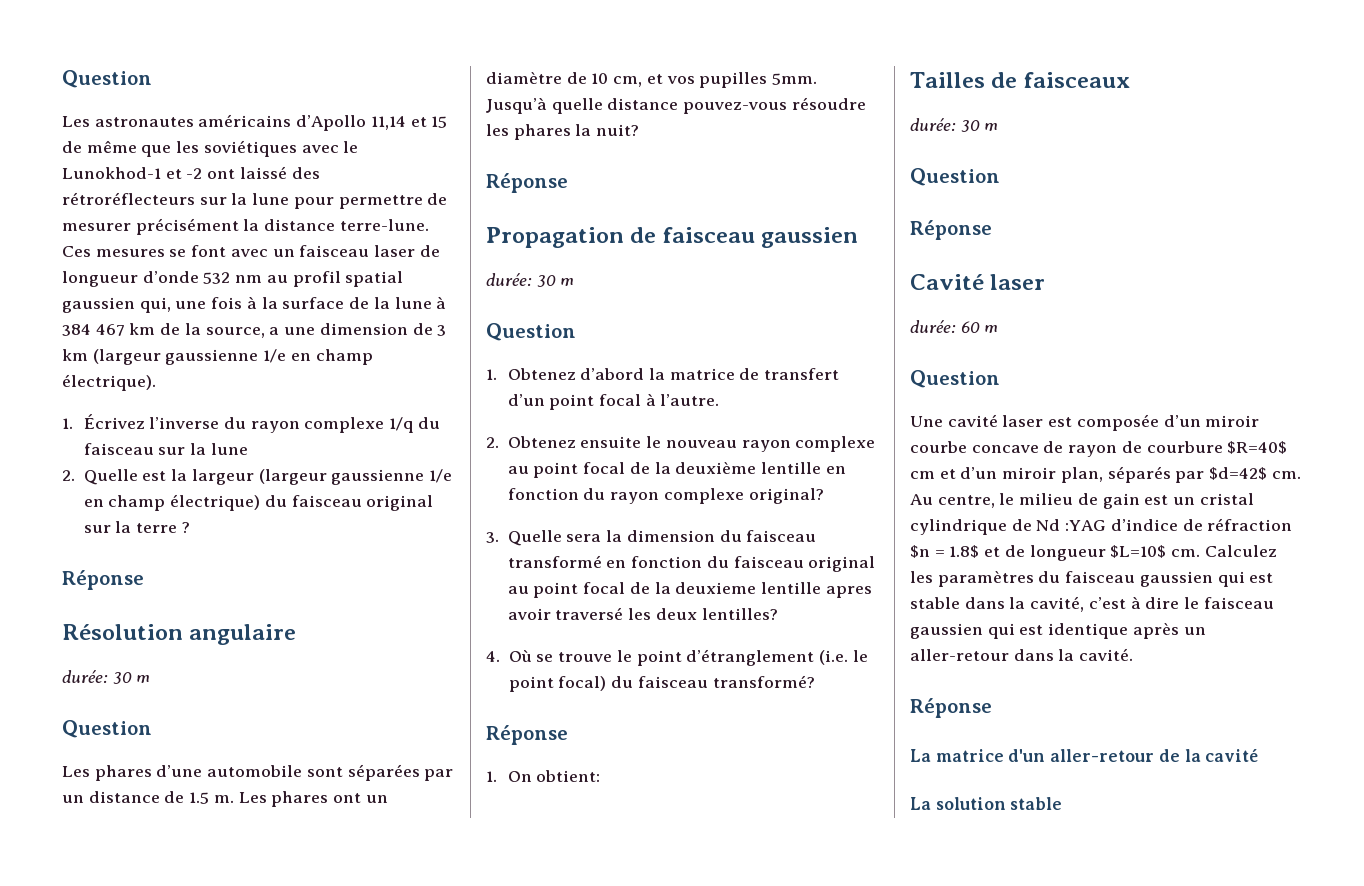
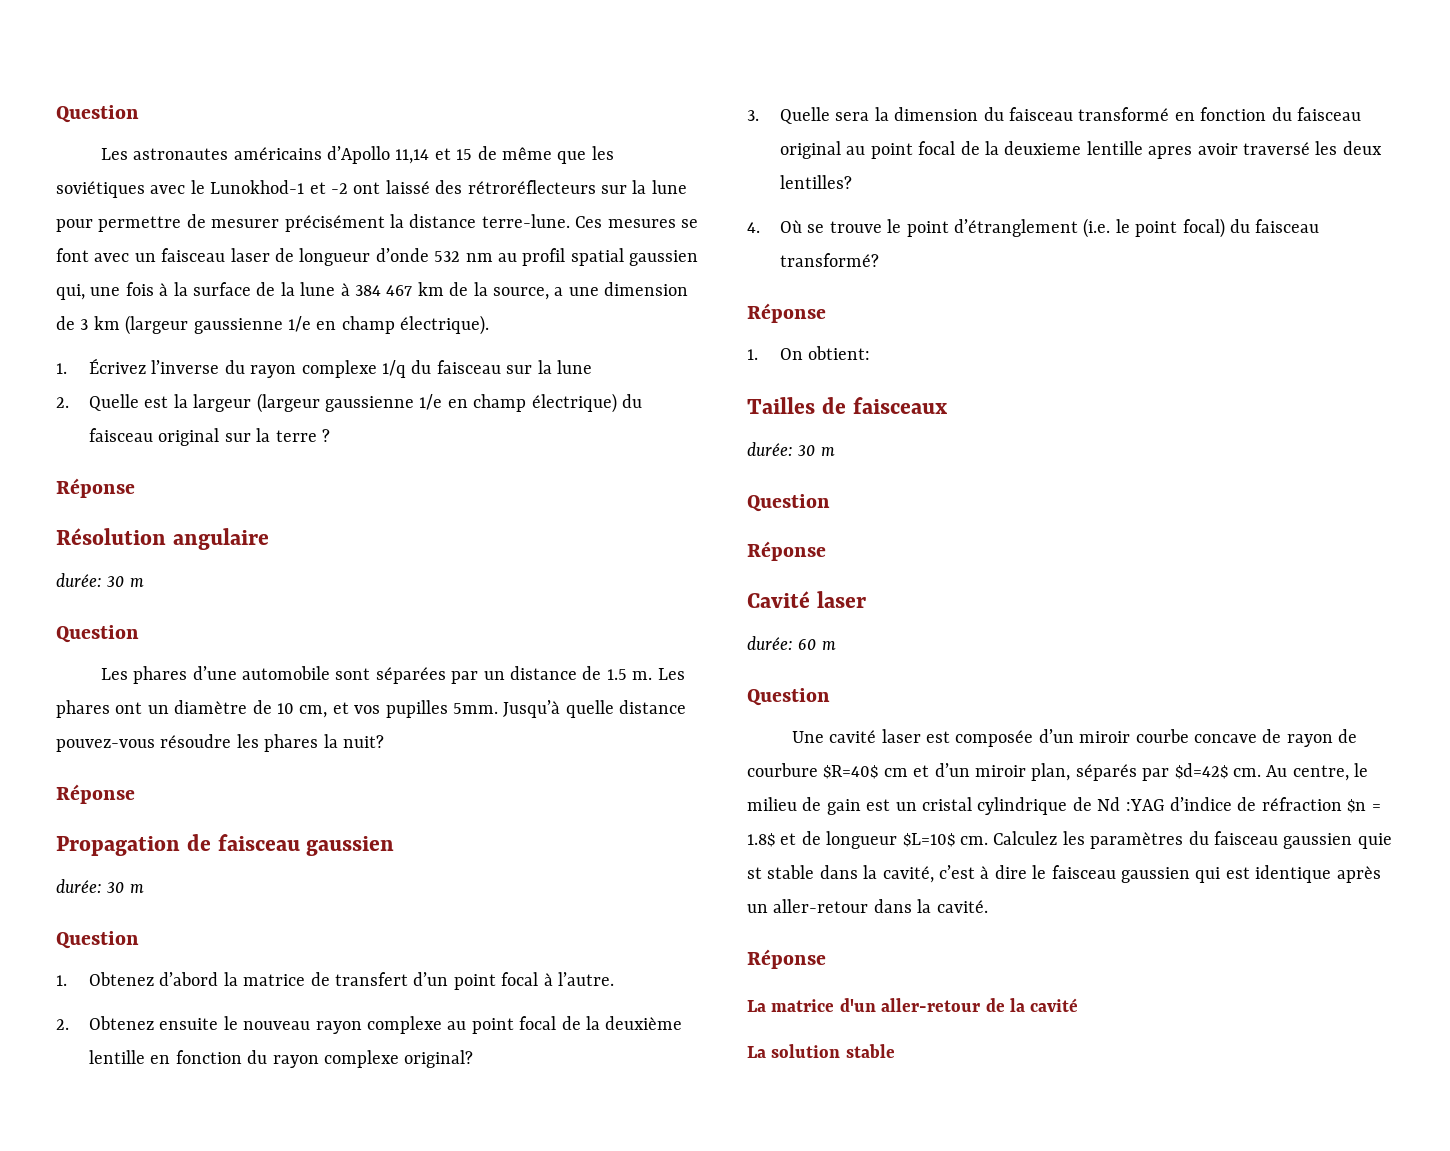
[1217,571,1274,587] qui est -> [1357,833,1392,849] [747,867,762,879] quie st

